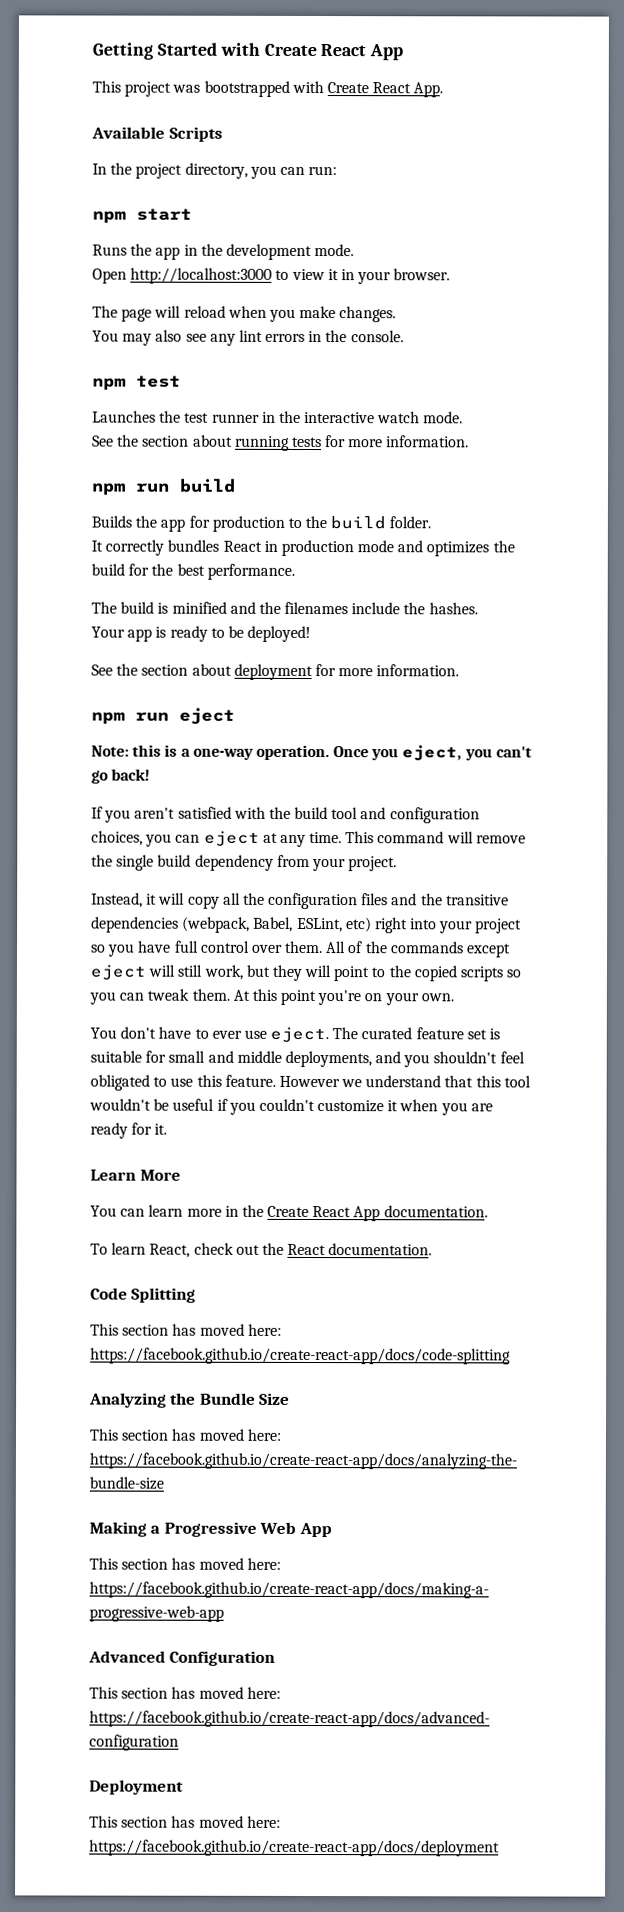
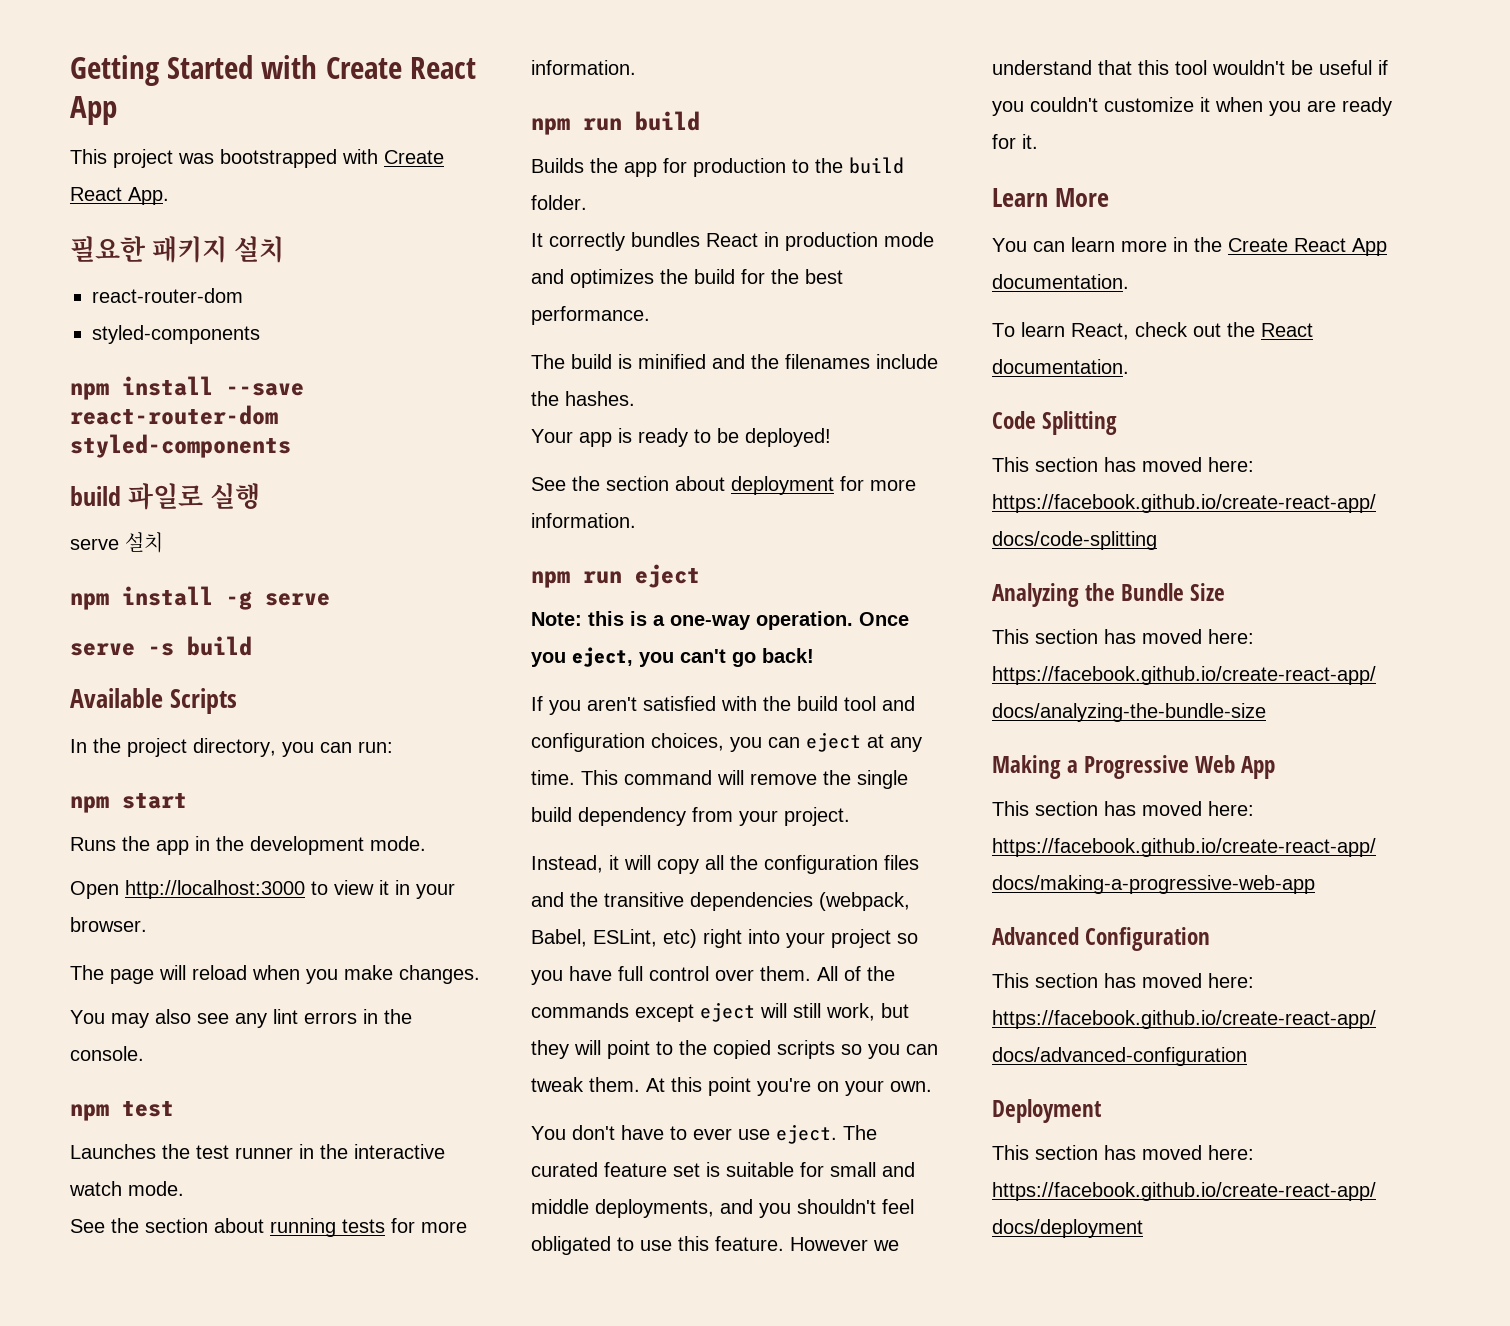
(444, 90) none -> [70,236,285,263] [92,288,243,303] [92,325,260,344] [70,376,304,400] [70,405,278,425] [70,434,291,458] [70,483,261,510] [70,532,163,553] [70,586,330,610] [70,636,252,656] // 필요한 패키지 설치 // react-router-dom // styled-components // npm install --save react-router-dom styled-components // build 파일로 실행 // serve 설치 // npm install -g serve // serve -s build

